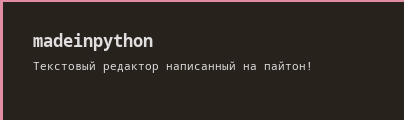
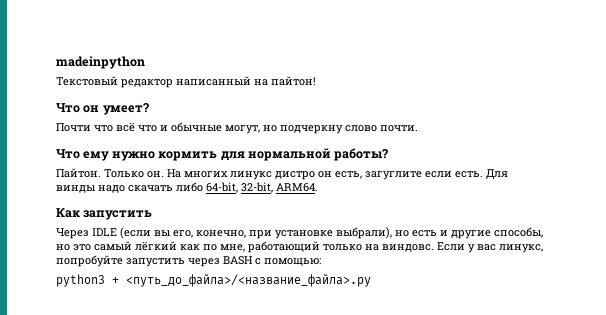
(313, 65) none -> [56,103,149,115] [56,122,418,134] [56,148,389,161] [56,168,508,180] [56,182,318,193] [56,208,153,220] [56,227,543,239] [56,241,543,253] [56,255,321,267] [56,274,371,287] // Что он умеет? // Почти что всё что и обычные могут, но подчеркну слово почти. // Что ему нужно кормить для нормальной работы? // Пайтон. Только он. На многих линукс дистро он есть, загуглите если есть. Для винды надо скачать либо 64-bit, 32-bit, ARM64. // Как запустить // Через IDLE (если вы его, конечно, при установке выбрали), но есть и другие способы, но это самый лёгкий как по мне, работающий только на виндовс. Если у вас линукс, попробуйте запустить через BASH c помощью: // python3 + <путь_до_файла>/<название_файла>.py

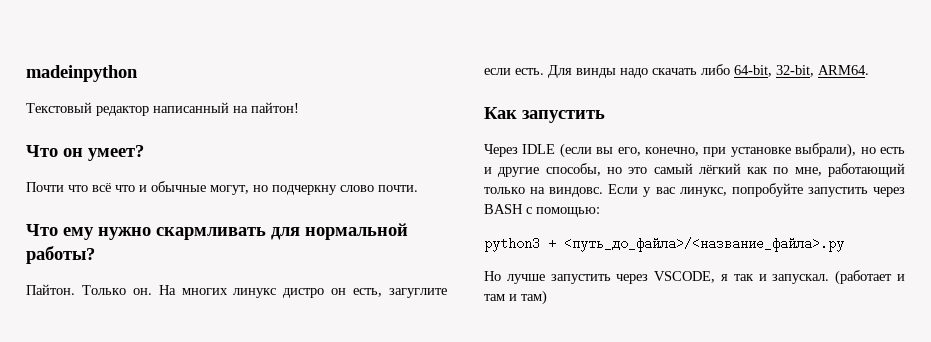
[158,151,218,161] кормить -> [156,227,266,240] скармливать
(371, 280) none -> [484,270,906,285] [484,290,547,305] // Но лучше запустить через VSCODE, я так и запускал. (работает и там и там)

